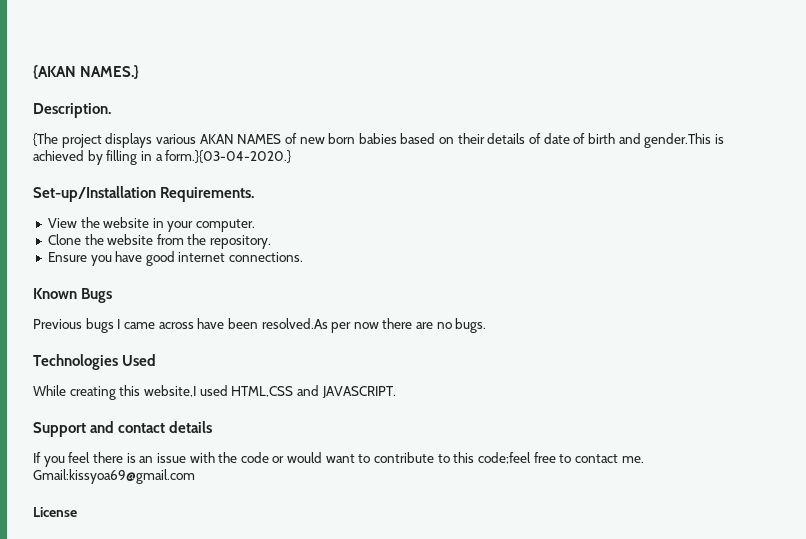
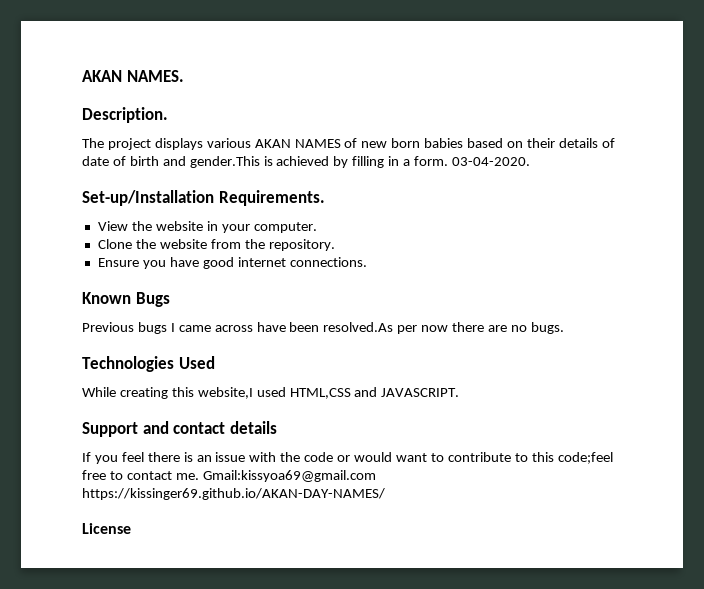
[33,65,140,79] {AKAN NAMES.} -> [82,70,184,82] AKAN NAMES.
[33,133,58,146] {The -> [82,138,104,148] The
[165,150,292,163] form.}{03-04-2020.} -> [414,156,530,166] form. 03-04-2020.
(195, 476) none -> [82,488,385,500] https://kissinger69.github.io/AKAN-DAY-NAMES/

